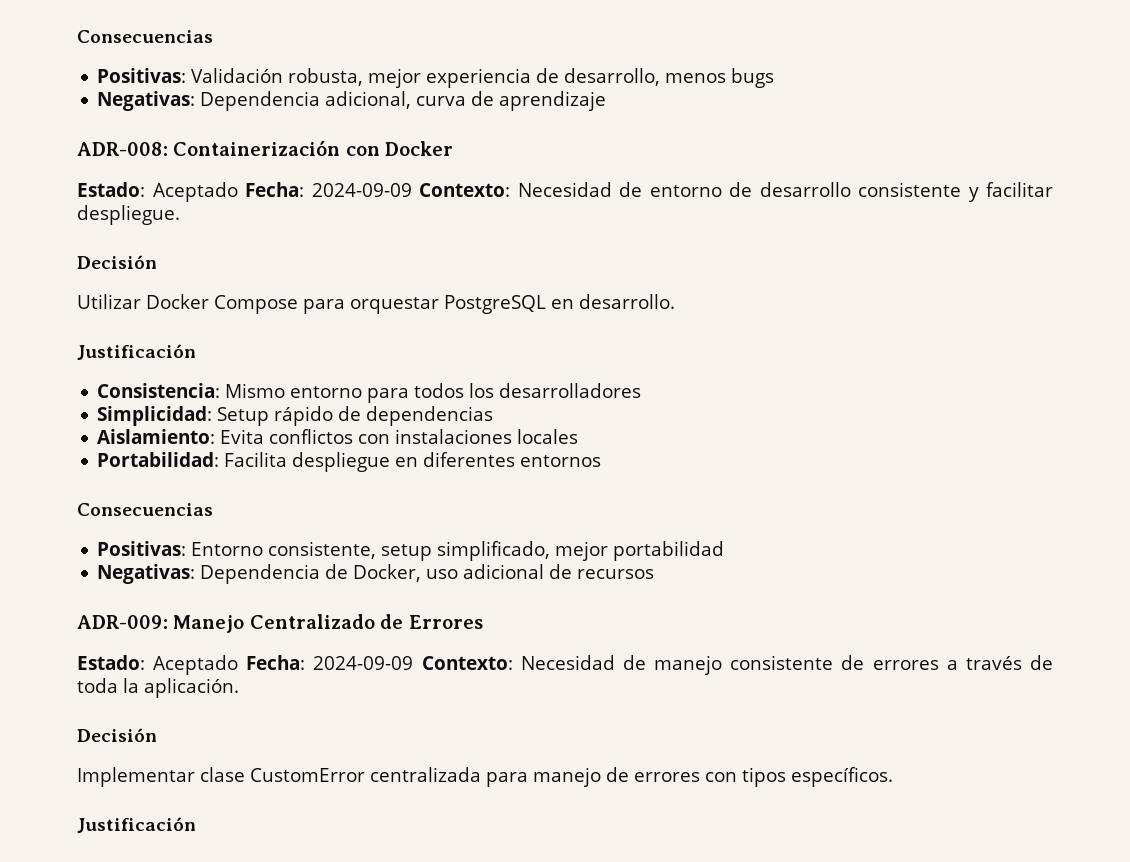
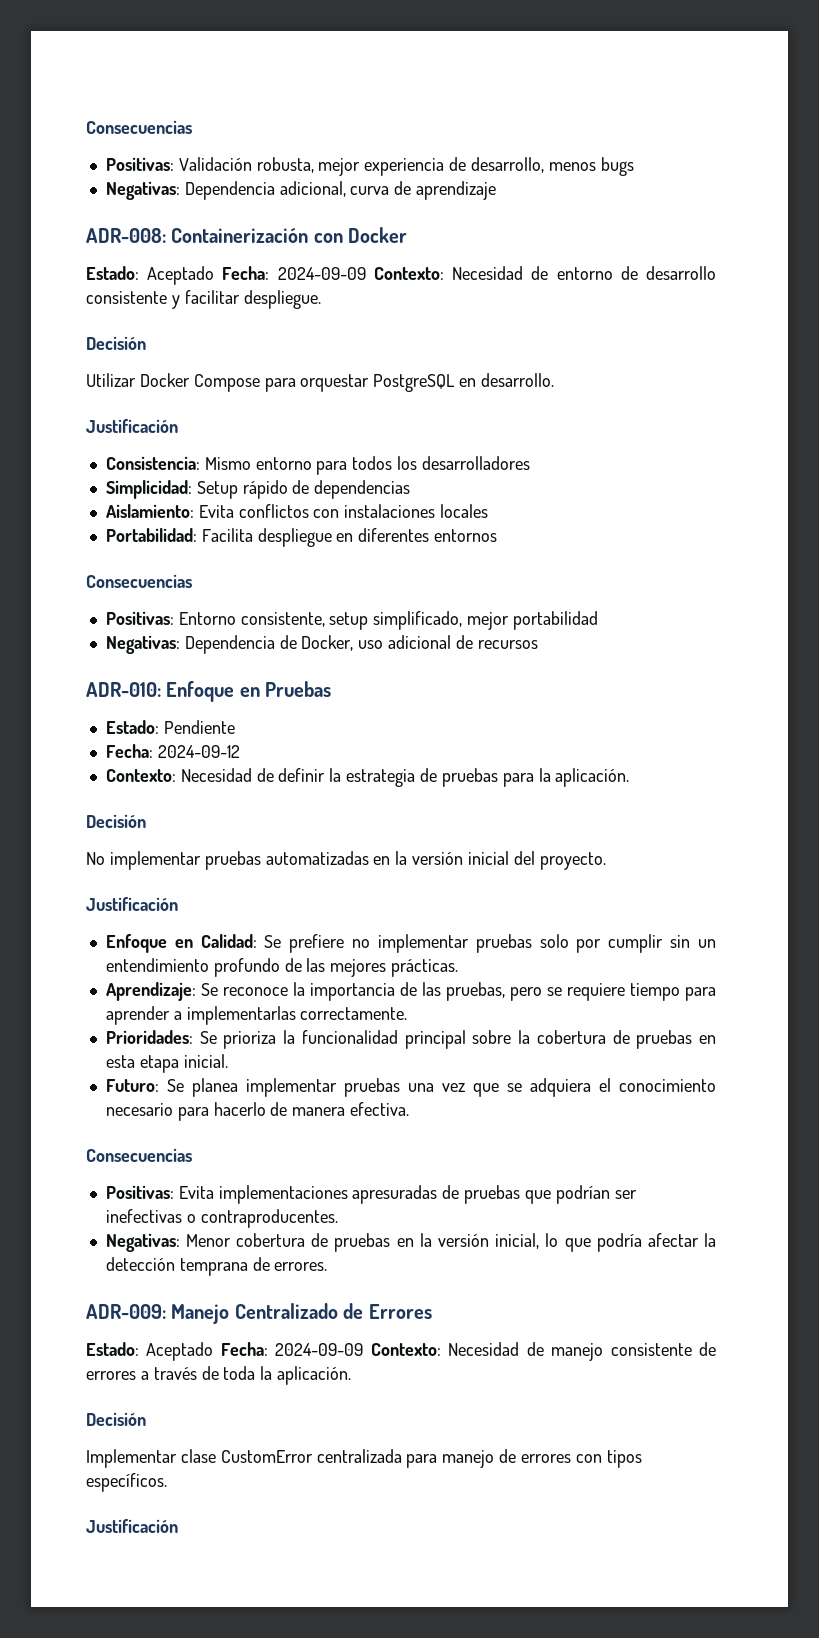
(655, 574) none -> [86,681,332,702] [105,720,235,734] [105,744,240,758] [105,768,630,787] [86,814,146,828] [86,851,606,870] [86,897,178,911] [105,934,717,953] [105,958,459,977] [105,982,716,1001] [105,1006,408,1025] [105,1030,716,1049] [105,1054,228,1073] [105,1078,717,1097] [105,1102,410,1121] [86,1148,192,1162] [105,1185,637,1204] [105,1209,338,1228] [105,1233,716,1252] [105,1257,328,1276] // ADR-010: Enfoque en Pruebas // Estado: Pendiente // Fecha: 2024-09-12 // Contexto: Necesidad de definir la estrategia de pruebas para la aplicación. // Decisión // No implementar pruebas automatizadas en la versión inicial del proyecto. // Justificación // Enfoque en Calidad: Se prefiere no implementar pruebas solo por cumplir sin un entendimiento profundo de las mejores prácticas. // Aprendizaje: Se reconoce la importancia de las pruebas, pero se requiere tiempo para aprender a implementarlas correctamente. // Prioridades: Se prioriza la funcionalidad principal sobre la cobertura de pruebas en esta etapa inicial. // Futuro: Se planea implementar pruebas una vez que se adquiera el conocimiento necesario para hacerlo de manera efectiva. // Consecuencias // Positivas: Evita implementaciones apresuradas de pruebas que podrían ser inefectivas o contraproducentes. // Negativas: Menor cobertura de pruebas en la versión inicial, lo que podría afectar la detección temprana de errores.

